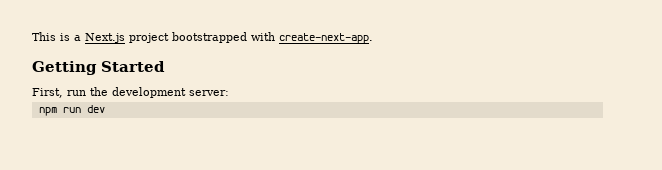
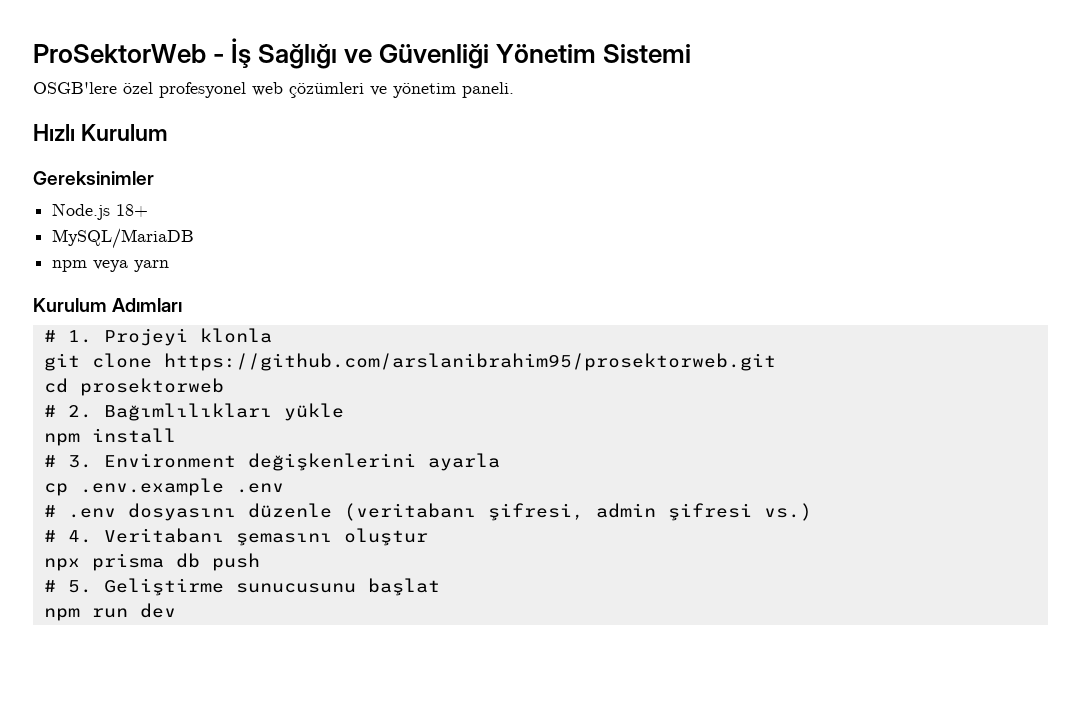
[32,32,373,44] [32,61,165,75] [32,87,229,98] This is a Next.js project bootstrapped with create-next-app. // Getting Started // First, run the development server: -> [33,38,692,69] [33,82,514,98] [33,124,169,141] [33,171,154,185] [52,203,149,220] [52,228,195,249] [52,260,170,272] [33,298,183,312] [43,328,272,346] [43,353,776,371] [43,378,224,396] [43,403,344,421] [43,428,176,446] [43,453,500,471] [43,478,284,496] [43,503,812,521] [43,528,428,546] [43,553,260,571] [43,578,440,596] ProSektorWeb - İş Sağlığı ve Güvenliği Yönetim Sistemi // OSGB'lere özel profesyonel web çözümleri ve yönetim paneli. // Hızlı Kurulum // Gereksinimler // Node.js 18+ // MySQL/MariaDB // npm veya yarn // Kurulum Adımları // # 1. Projeyi klonla // git clone https://github.com/arslanibrahim95/prosektorweb.git // cd prosektorweb // # 2. Bağımlılıkları yükle // npm install // # 3. Environment değişkenlerini ayarla // cp .env.example .env // # .env dosyasını düzenle (veritabanı şifresi, admin şifresi vs.) // # 4. Veritabanı şemasını oluştur // npx prisma db push // # 5. Geliştirme sunucusunu başlat

